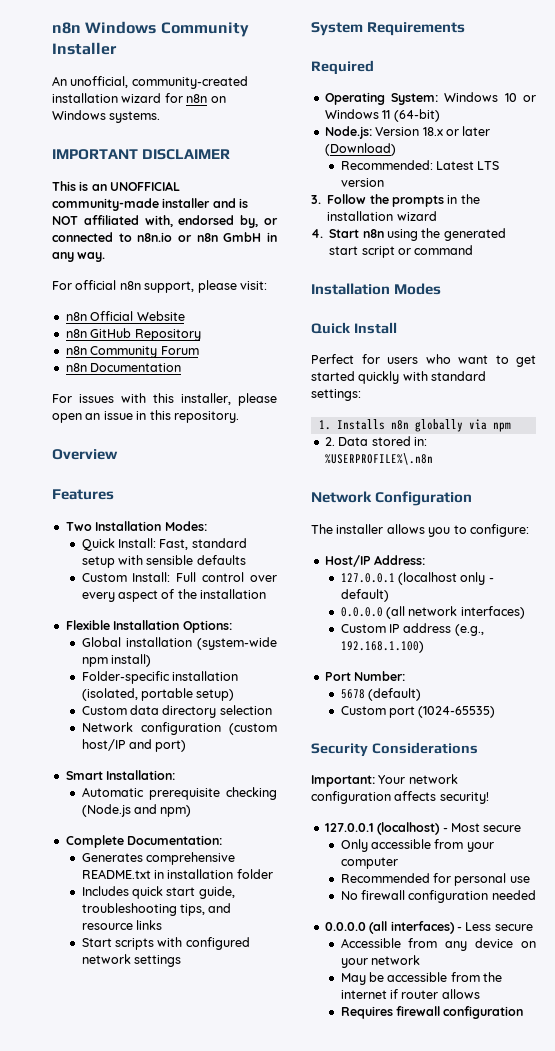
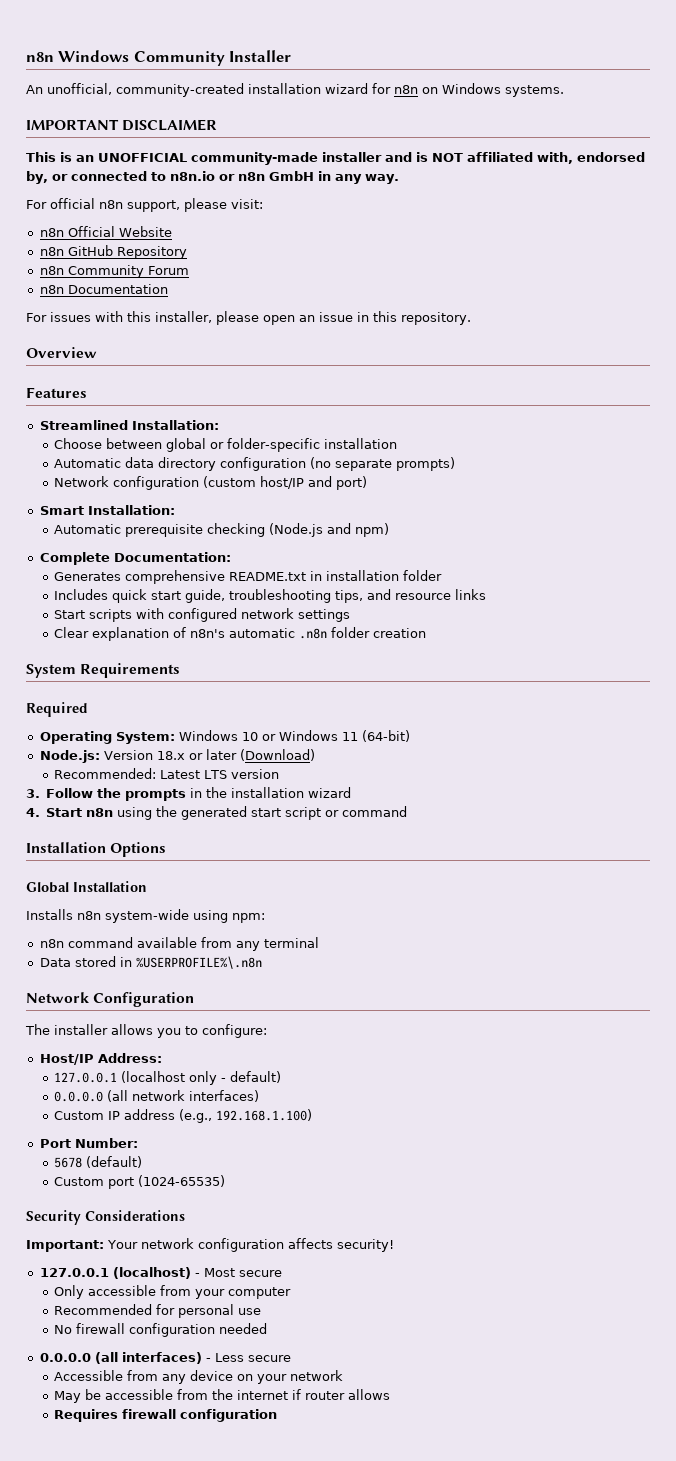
[65,521,207,531] [81,538,247,551] [81,555,246,568] [81,572,277,582] [81,589,267,602] [65,620,232,633] [81,637,277,650] [81,654,151,667] [81,671,238,684] [81,688,235,701] [81,705,272,718] Two Installation Modes: // Quick Install: Fast, standard setup with sensible defaults // Custom Install: Full control over every aspect of the installation // Flexible Installation Options: // Global installation (system-wide npm install) // Folder-specific installation (isolated, portable setup) // Custom data directory selection -> [39,420,219,430] [53,438,397,452] [53,457,455,471] Streamlined Installation: // Choose between global or folder-specific installation // Automatic data directory configuration (no separate prompts)
(181, 961) none -> [53,627,426,641] // Clear explanation of n8n's automatic .n8n folder creation
[394,283,442,295] [311,322,397,334] [311,354,536,367] [311,371,487,384] [311,389,361,401] [318,419,511,432] [324,437,335,446] Modes // Quick Install // Perfect for users who want to get started quickly with standard settings: // 1. Installs n8n globally via npm // 2. -> [110,842,167,857] [26,881,147,893] [26,909,265,923] [39,937,319,951] Options // Global Installation // Installs n8n system-wide using npm: // n8n command available from any terminal //
[413,437,427,446] in: -> [119,957,132,967] in

